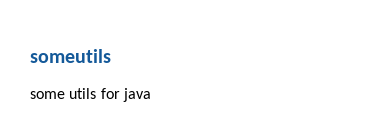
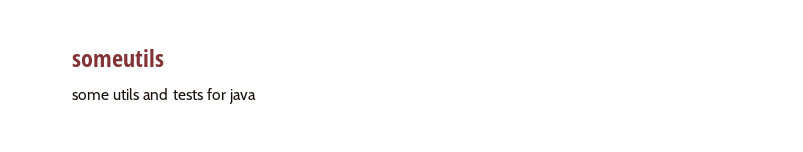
(97, 93) none -> [143,88,203,100] and tests

